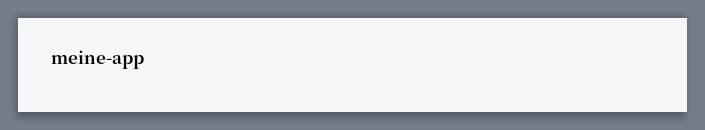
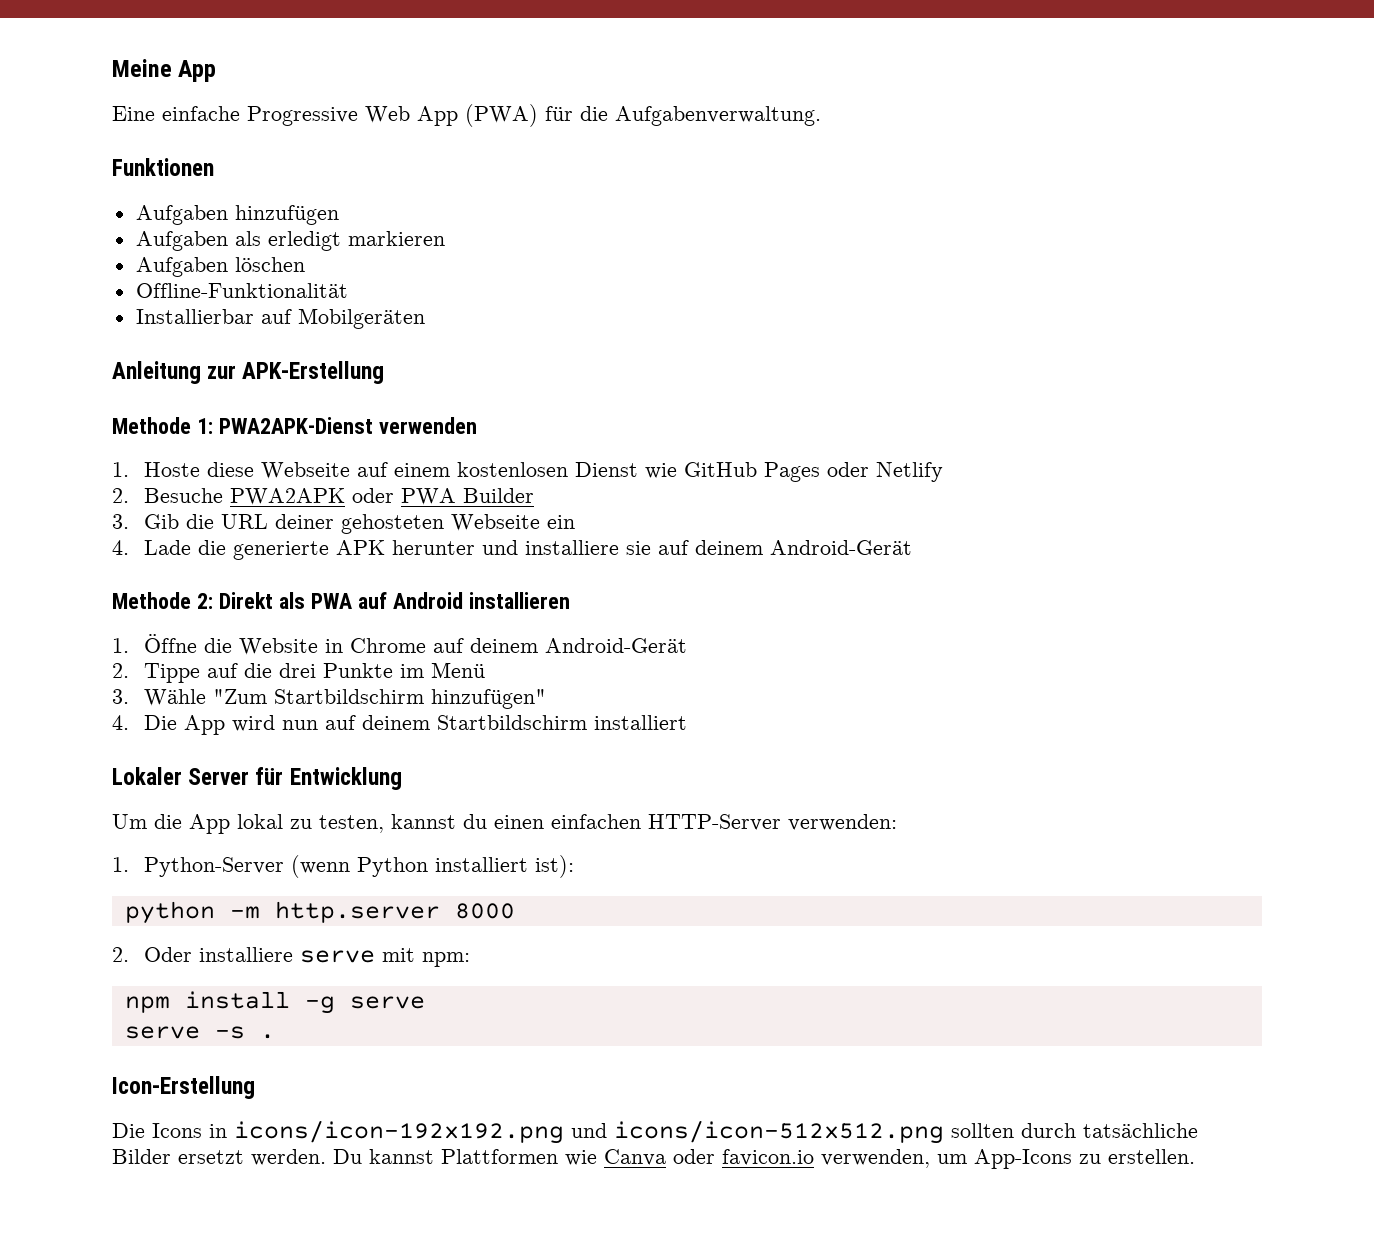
[51,50,144,69] meine-app -> [112,59,217,82] [112,104,821,127] [112,158,214,176] [135,205,339,225] [135,231,445,251] [135,257,305,277] [135,283,348,298] [135,308,425,329] [112,361,385,384] [112,417,477,434] [112,462,943,482] [112,488,534,505] [112,514,575,534] [112,540,912,560] [112,592,570,609] [112,634,687,655] [112,662,485,683] [112,689,546,709] [112,715,687,735] [112,767,402,790] [112,814,897,834] [112,855,574,878] [124,901,515,924] [112,947,470,967] [124,991,425,1014] [124,1026,275,1039] [112,1076,255,1099] [112,1120,1198,1144] [112,1149,1195,1169] Meine App // Eine einfache Progressive Web App (PWA) für die Aufgabenverwaltung. // Funktionen // Aufgaben hinzufügen // Aufgaben als erledigt markieren // Aufgaben löschen // Offline-Funktionalität // Installierbar auf Mobilgeräten // Anleitung zur APK-Erstellung // Methode 1: PWA2APK-Dienst verwenden // 1. Hoste diese Webseite auf einem kostenlosen Dienst wie GitHub Pages oder Netlify // 2. Besuche PWA2APK oder PWA Builder // 3. Gib die URL deiner gehosteten Webseite ein // 4. Lade die generierte APK herunter und installiere sie auf deinem Android-Gerät // Methode 2: Direkt als PWA auf Android installieren // 1. Öffne die Website in Chrome auf deinem Android-Gerät // 2. Tippe auf die drei Punkte im Menü // 3. Wähle "Zum Startbildschirm hinzufügen" // 4. Die App wird nun auf deinem Startbildschirm installiert // Lokaler Server für Entwicklung // Um die App lokal zu testen, kannst du einen einfachen HTTP-Server verwenden: // 1. Python-Server (wenn Python installiert ist): // python -m http.server 8000 // 2. Oder installiere serve mit npm: // npm install -g serve // serve -s . // Icon-Erstellung // Die Icons in icons/icon-192x192.png und icons/icon-512x512.png sollten durch tatsächliche Bilder ersetzt werden. Du kannst Plattformen wie Canva oder favicon.io verwenden, um App-Icons zu erstellen.

